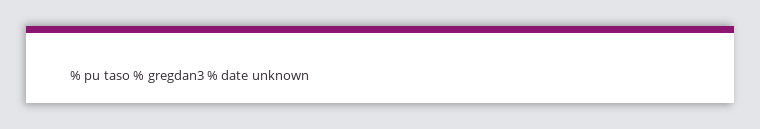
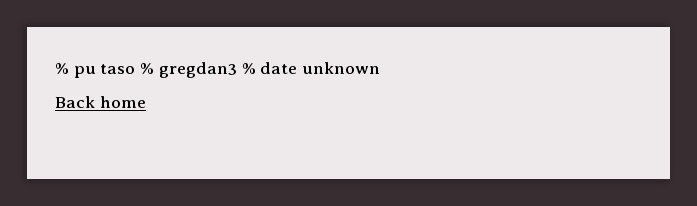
(309, 75) none -> [55,96,146,108] // Back home

